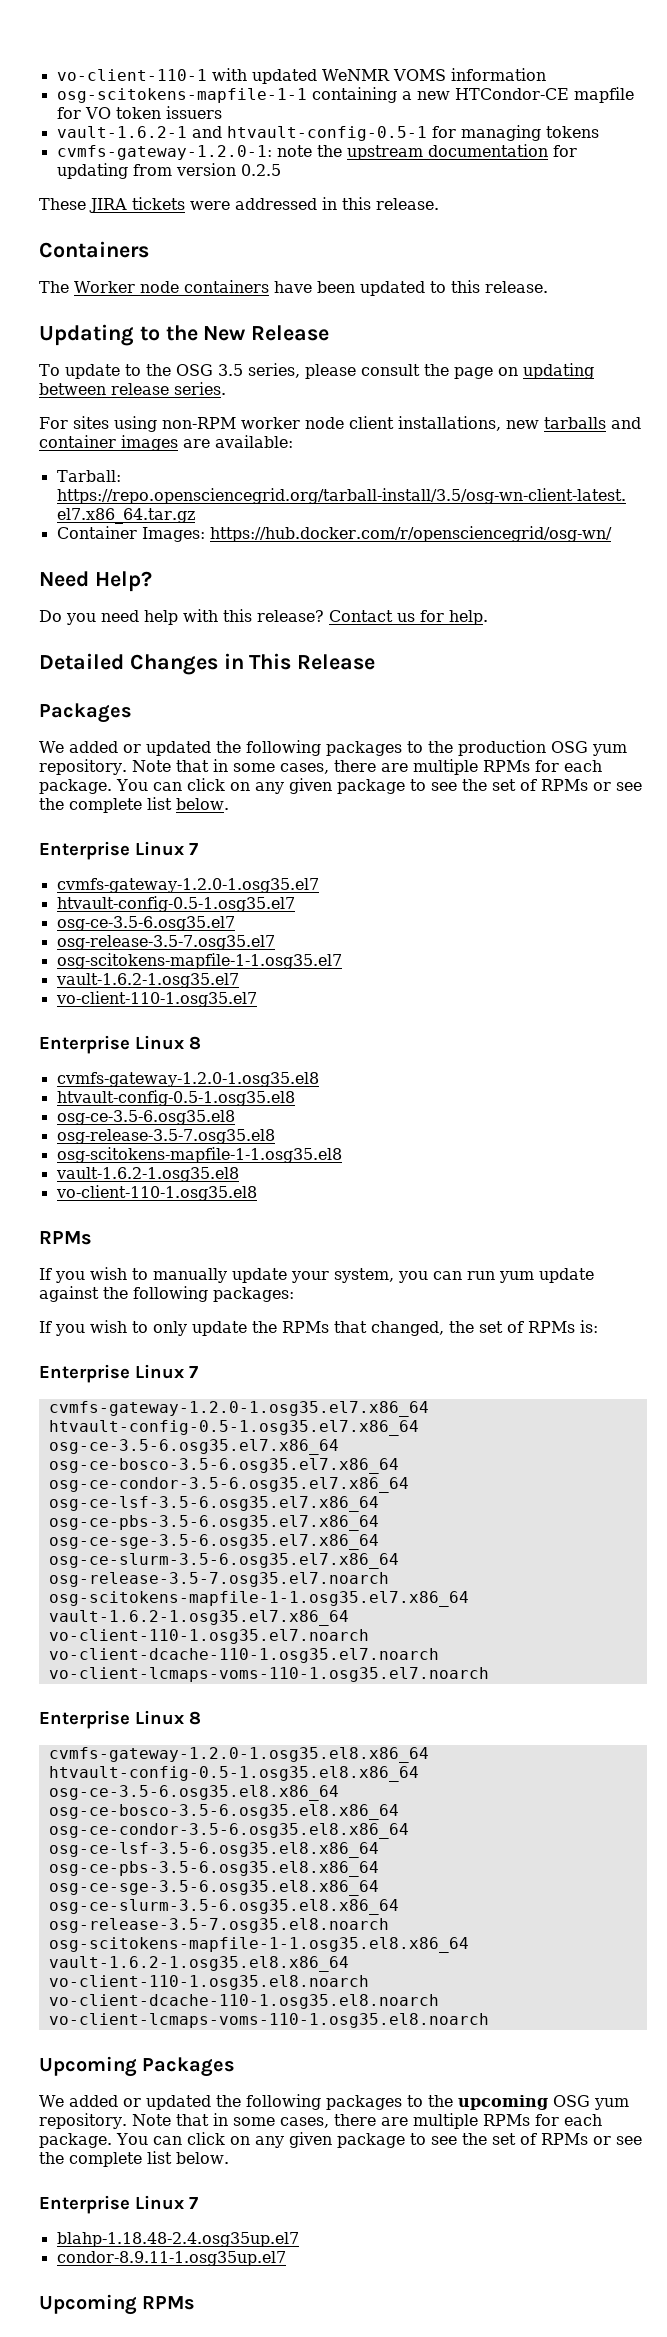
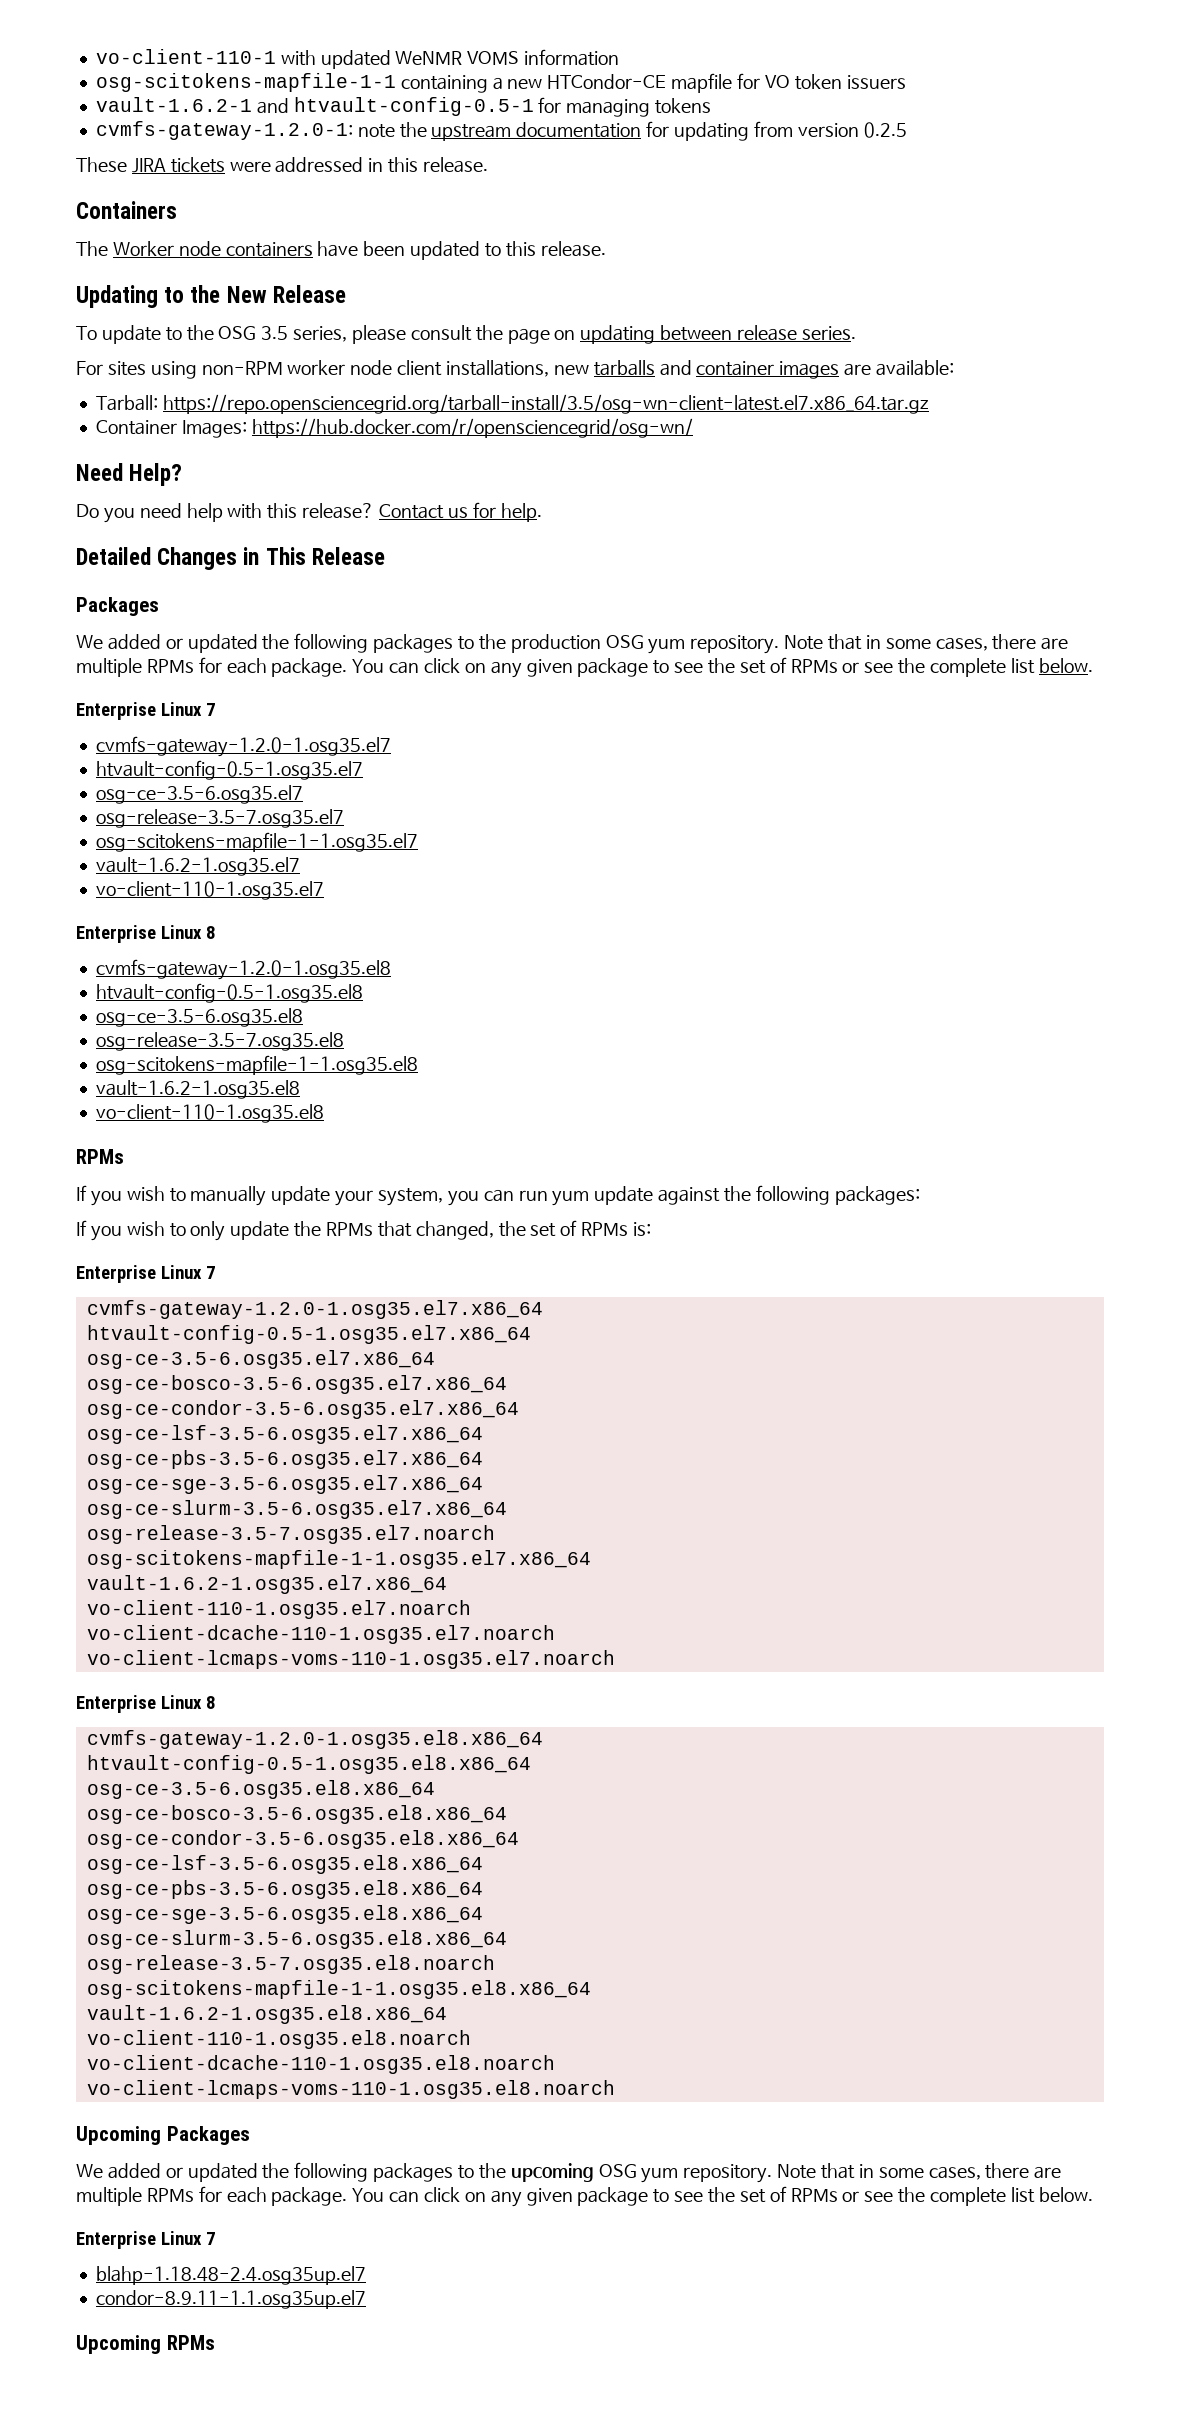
[56,2251,286,2266] condor-8.9.11-1.osg35up.el7 -> [95,2290,366,2309] condor-8.9.11-1.1.osg35up.el7

